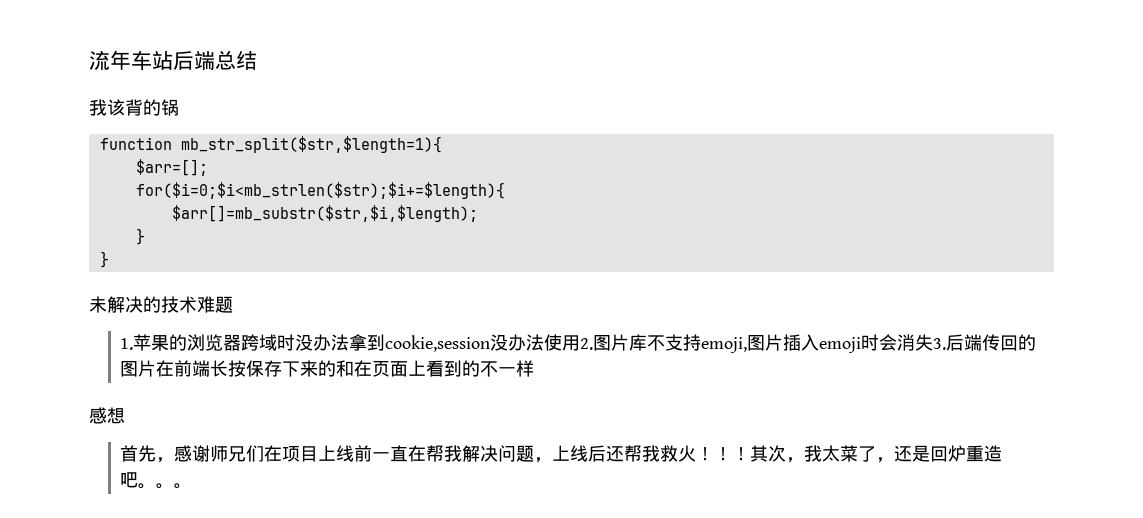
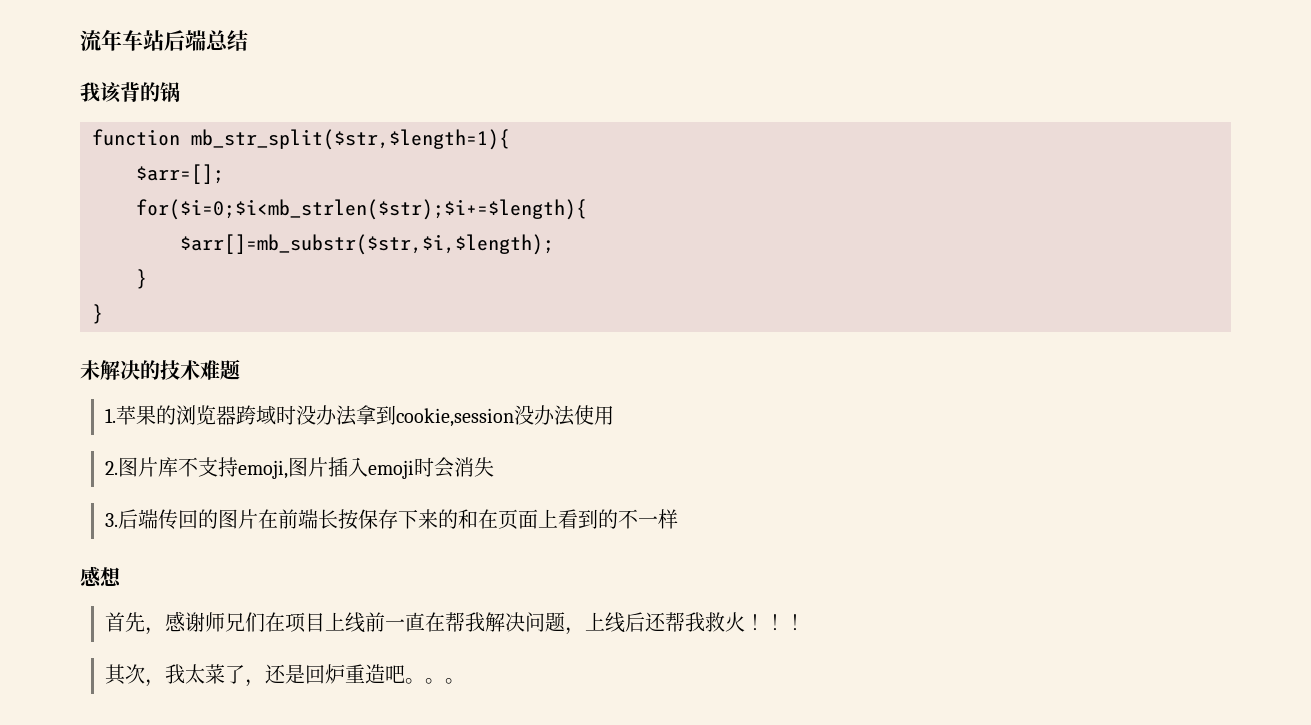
(581, 343) none -> (614, 415) //
(934, 342) none -> (494, 467) //
(751, 454) none -> (805, 622) //

